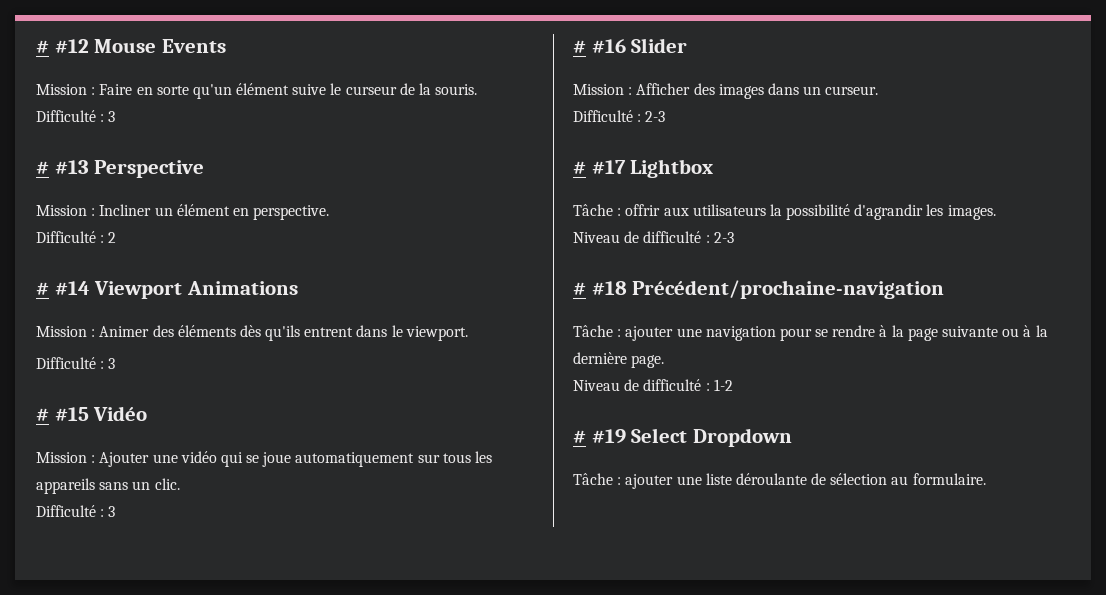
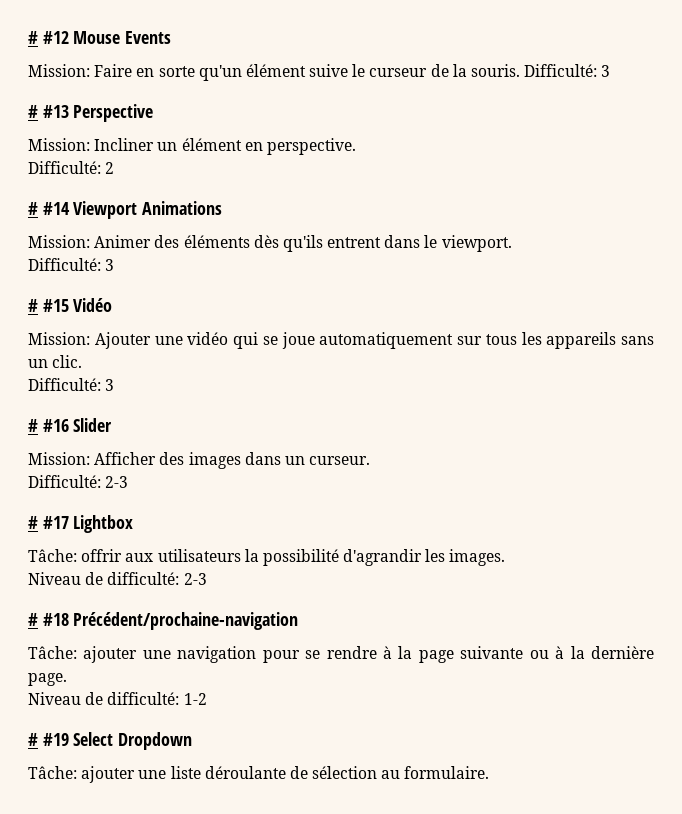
[36,84,96,95] Mission : -> [28,64,90,77] Mission:
[36,110,105,122] Difficulté : -> [524,64,598,77] Difficulté:
[36,205,96,216] Mission : -> [28,138,90,151] Mission:
[36,231,105,243] Difficulté : -> [28,161,101,174] Difficulté:
[36,326,96,337] Mission : -> [28,235,90,248] Mission:
[36,357,105,369] Difficulté : -> [28,258,101,271] Difficulté:
[36,452,96,463] Mission : -> [28,332,90,345] Mission:
[36,505,105,517] Difficulté : -> [28,378,101,391] Difficulté:
[573,84,633,95] Mission : -> [28,452,90,465] Mission:
[573,110,642,122] Difficulté : -> [28,475,101,488] Difficulté:
[573,204,622,216] Tâche : -> [28,549,77,562] Tâche:
[643,231,710,243] difficulté : -> [107,572,180,585] difficulté:
[573,325,622,337] Tâche : -> [28,646,77,659] Tâche:
[643,379,710,391] difficulté : -> [107,692,180,705] difficulté:
[573,473,622,485] Tâche : -> [28,766,77,779] Tâche:

